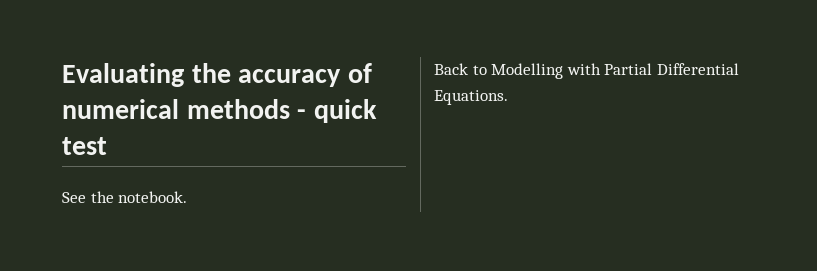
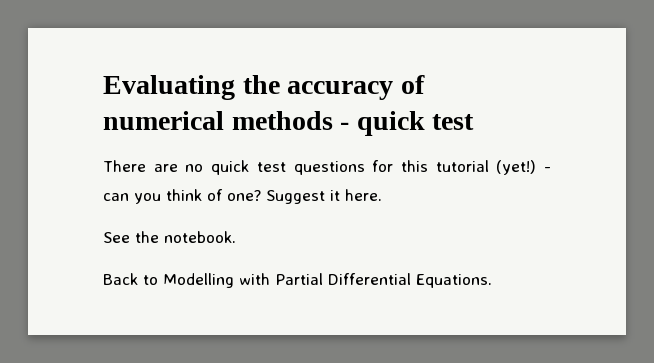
(107, 146) none -> [103,160,551,175] [103,189,382,204] // There are no quick test questions for this tutorial (yet!) - can you think of one? Suggest it here.

